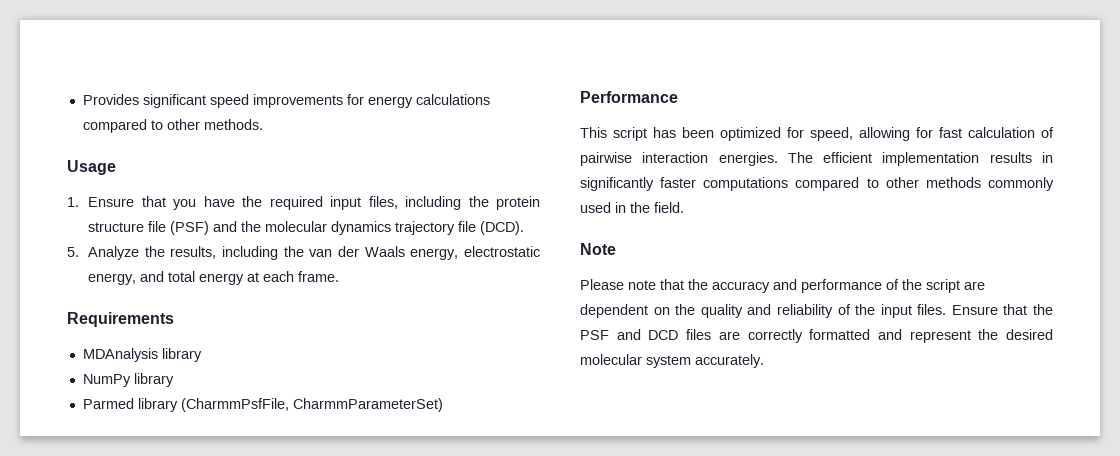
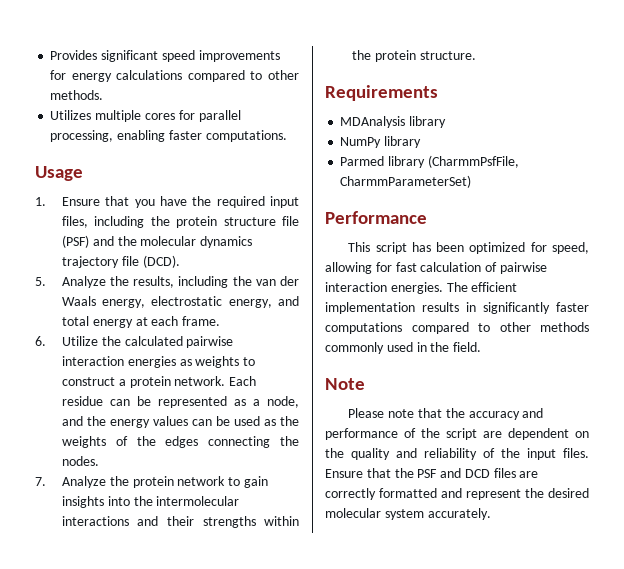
(263, 124) none -> [50,110,241,122] [50,130,287,142] // Utilizes multiple cores for parallel processing, enabling faster computations.
(340, 276) none -> [35,336,234,348] [61,356,256,368] [61,376,257,388] [61,396,299,408] [61,416,299,428] [61,436,299,448] [61,456,99,466] [35,476,268,488] [61,496,240,508] [61,516,299,528] [351,50,476,62] // 6. Utilize the calculated pairwise interaction energies as weights to construct a protein network. Each residue can be represented as a node, and the energy values can be used as the weights of the edges connecting the nodes. // 7. Analyze the protein network to gain insights into the intermolecular interactions and their strengths within the protein structure.

